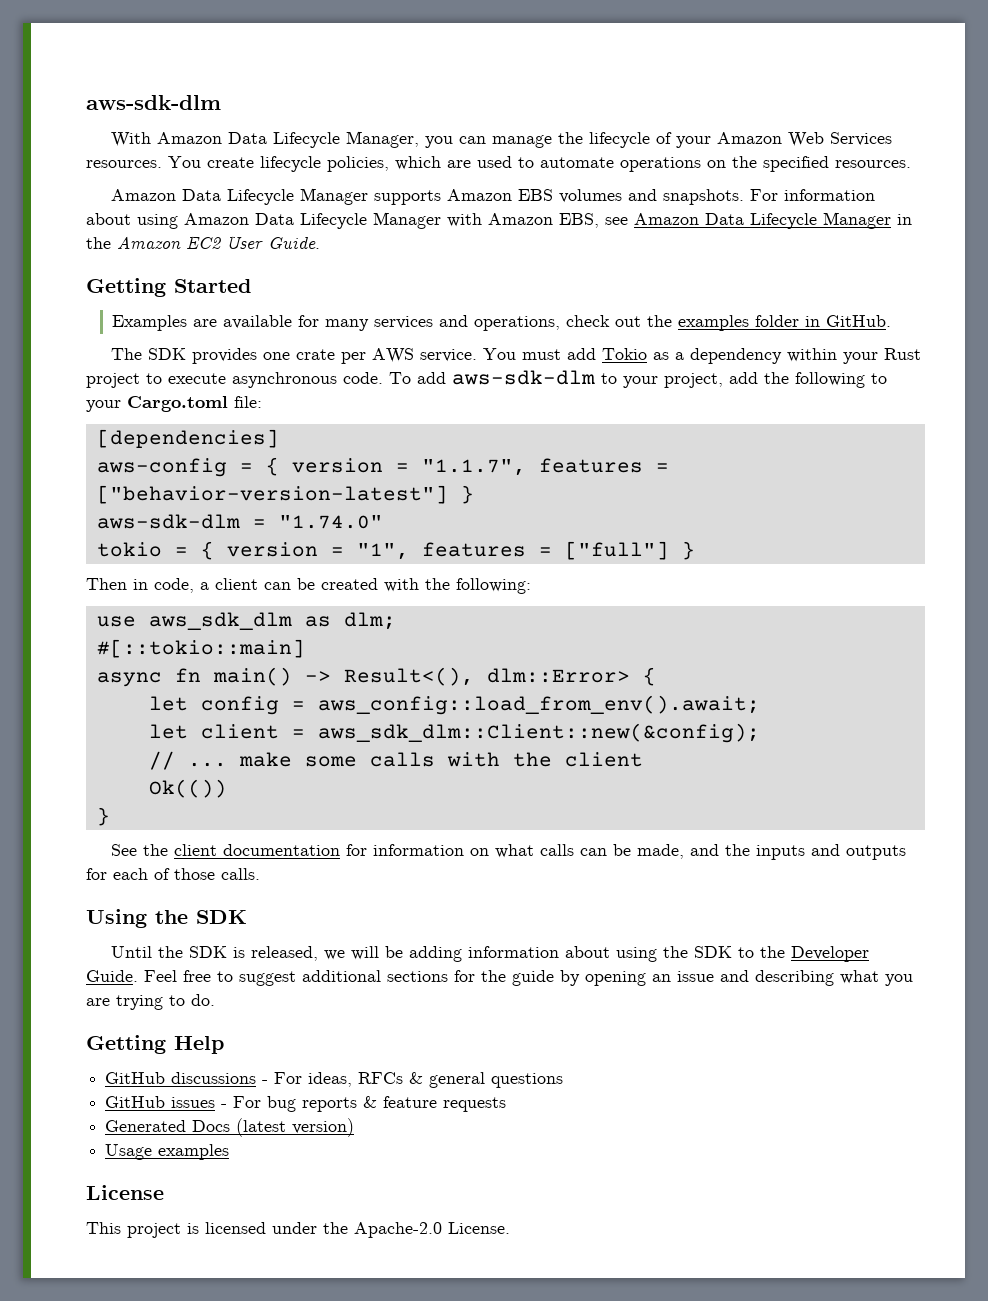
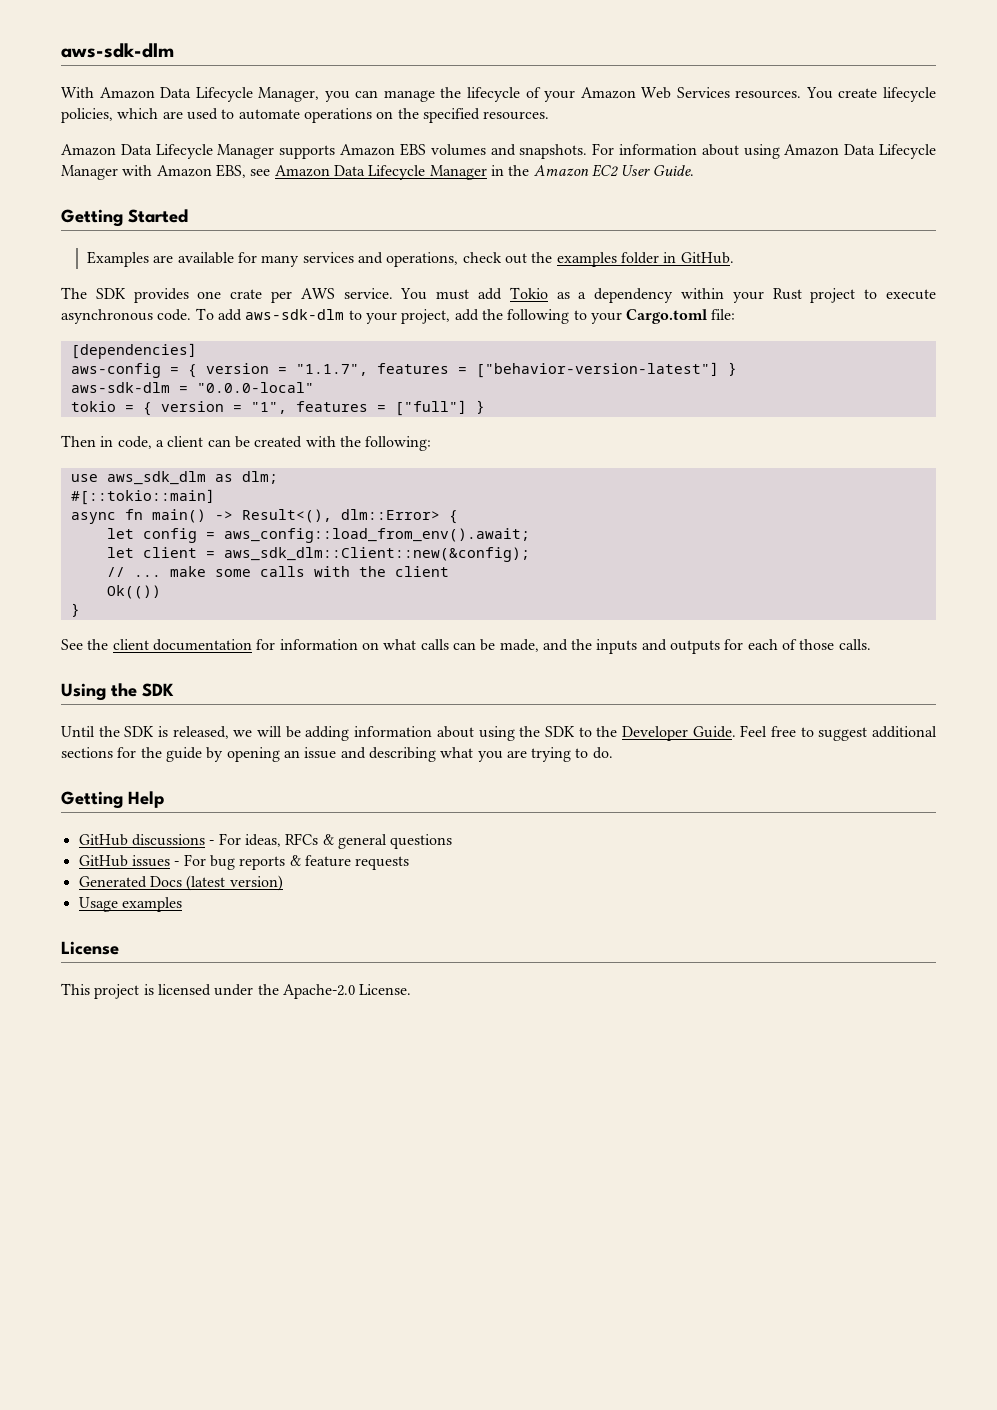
[278,515,383,529] "1.74.0" -> [196,382,314,393] "0.0.0-local"

